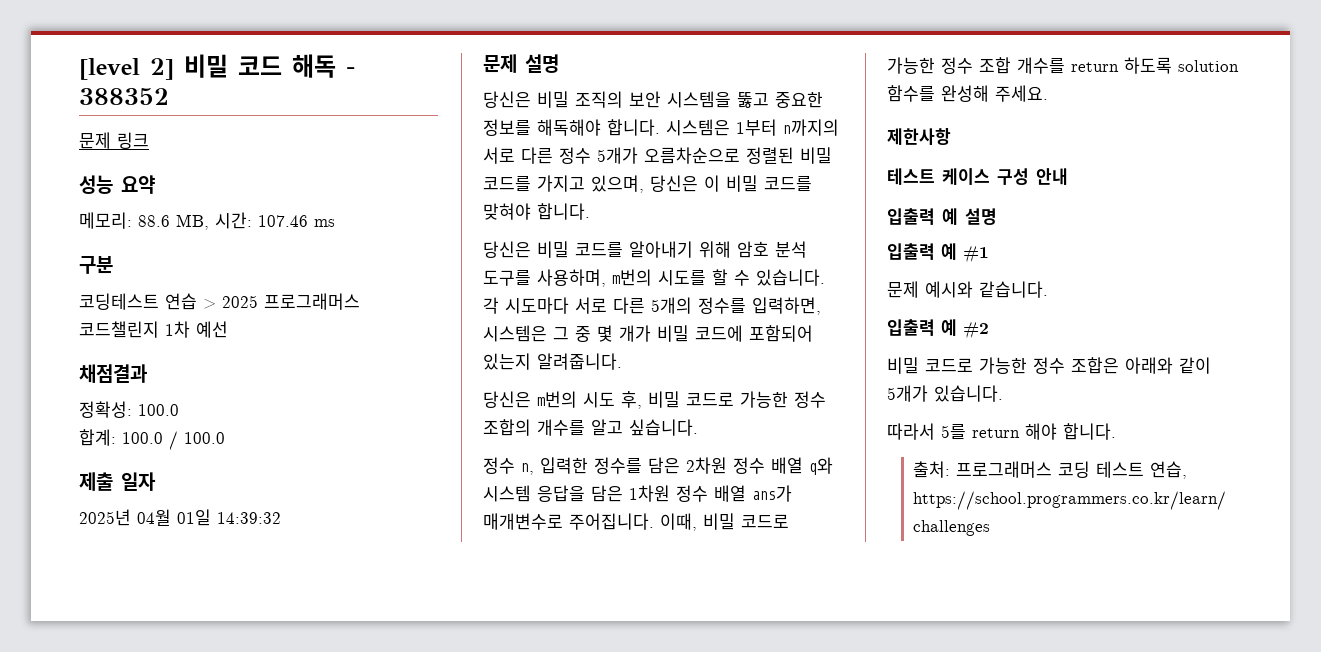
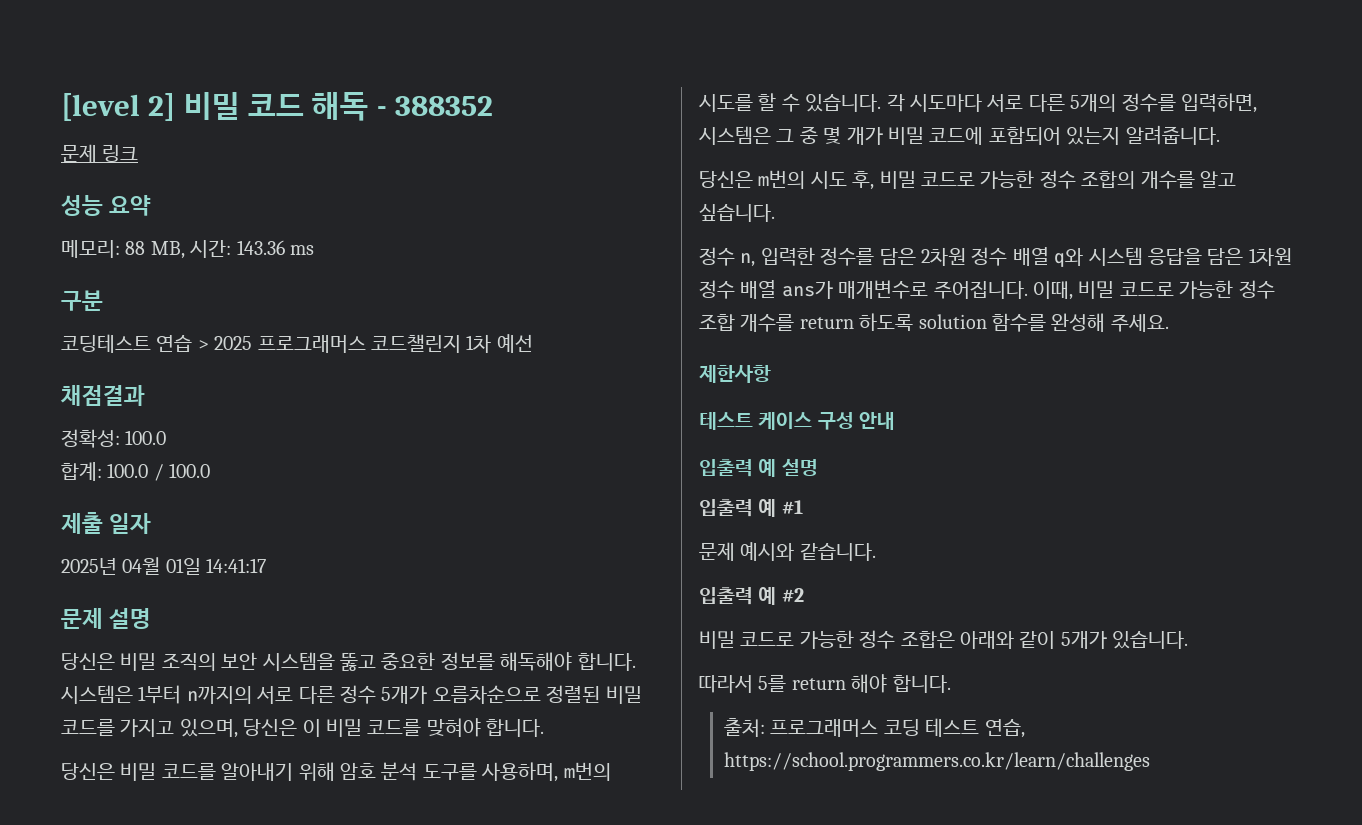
[138,215,170,227] 88.6 -> [125,241,146,255] 88
[258,215,308,227] 107.46 -> [236,240,285,255] 143.36
[217,512,281,524] 14:39:32 -> [206,558,267,573] 14:41:17

